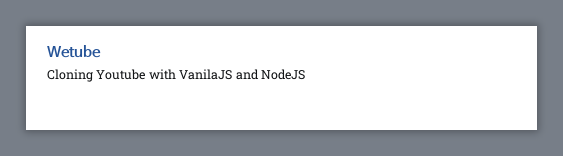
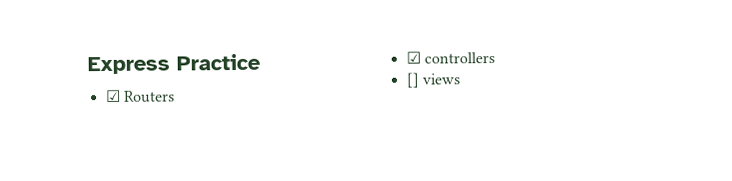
[47,45,101,58] [47,69,305,82] Wetube // Cloning Youtube with VanilaJS and NodeJS -> [87,53,261,75] [104,89,175,103] [405,51,495,64] [405,72,460,88] Express Practice // ☑ Routers // ☑ controllers // [] views

